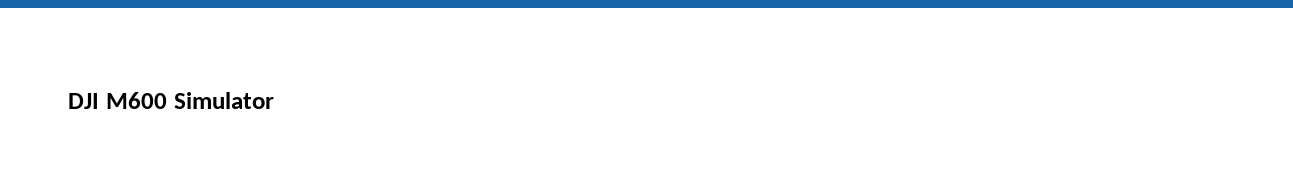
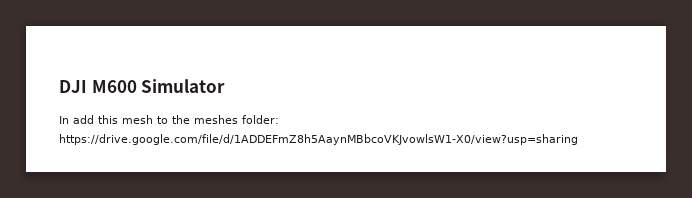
(274, 100) none -> [59,115,279,124] [59,134,578,145] // In add this mesh to the meshes folder: https://drive.google.com/file/d/1ADDEFmZ8h5AaynMBbcoVKJvowlsW1-X0/view?usp=sharing

